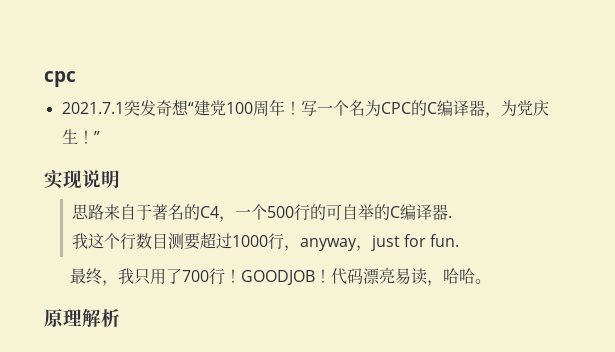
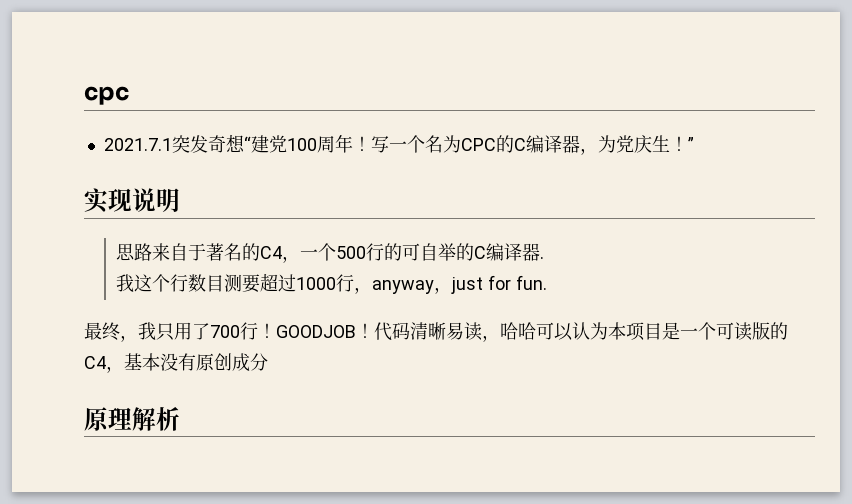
[363,267,396,284] 漂亮 -> [410,322,446,340] 清晰
[475,279,492,284] 。 -> [536,322,788,341] [84,353,268,373] 可以认为本项目是一个可读版的C4，基本没有原创成分

